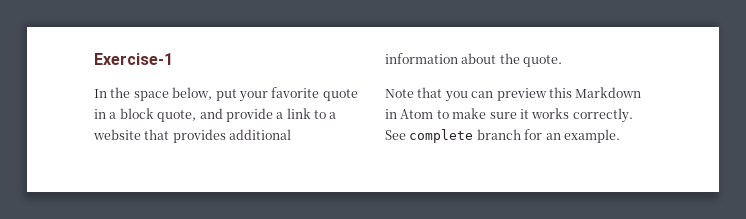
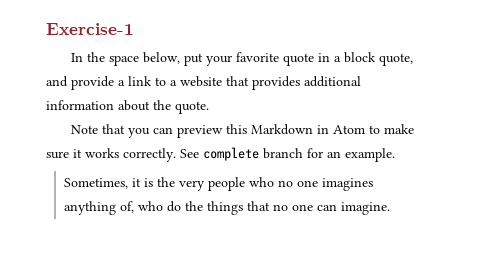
(620, 136) none -> [64,177,374,191] [64,201,391,215] // Sometimes, it is the very people who no one imagines anything of, who do the things that no one can imagine.

